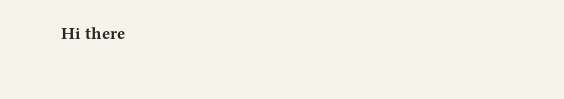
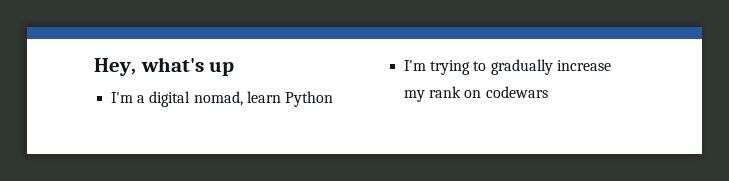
[61,27,125,39] Hi there -> [94,57,235,76] [111,91,333,107] [404,59,611,75] [404,86,548,102] Hey, what's up // I'm a digital nomad, learn Python // I'm trying to gradually increase my rank on codewars

